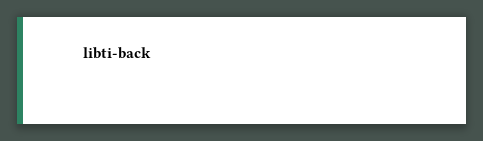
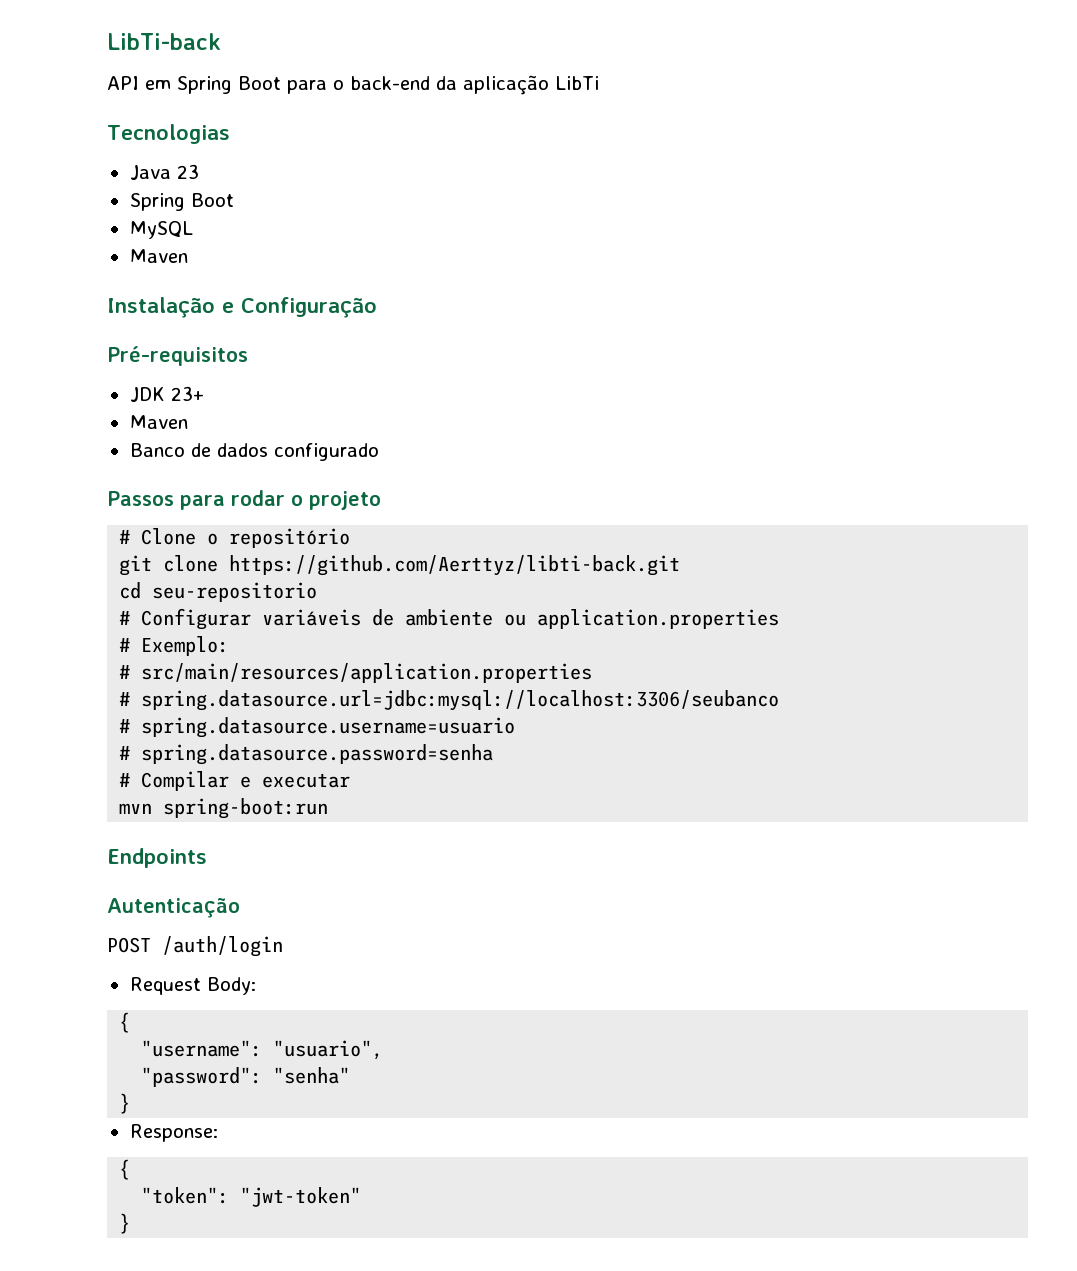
[83,47,151,59] libti-back -> [107,33,221,50] [107,75,599,95] [107,124,230,144] [129,164,199,180] [129,193,234,211] [129,221,193,239] [129,249,188,263] [107,297,377,318] [107,346,248,366] [129,386,204,402] [129,415,188,429] [129,443,379,461] [107,490,381,510] [119,528,351,548] [119,555,681,576] [119,582,318,602] [119,608,780,630] [119,636,230,656] [119,663,593,683] [119,690,780,711] [119,717,516,738] [119,744,494,765] [119,771,351,791] [119,798,329,819] [107,848,207,868] [107,897,240,918] [107,936,283,957] [129,977,256,995] [119,1012,131,1033] [141,1040,384,1060] [141,1067,351,1087] [119,1093,131,1114] [129,1124,218,1142] [119,1159,131,1180] [141,1187,362,1207] [119,1213,131,1234] LibTi-back // API em Spring Boot para o back-end da aplicação LibTi // Tecnologias // Java 23 // Spring Boot // MySQL // Maven // Instalação e Configuração // Pré-requisitos // JDK 23+ // Maven // Banco de dados configurado // Passos para rodar o projeto // # Clone o repositório // git clone https://github.com/Aerttyz/libti-back.git // cd seu-repositorio // # Configurar variáveis de ambiente ou application.properties // # Exemplo: // # src/main/resources/application.properties // # spring.datasource.url=jdbc:mysql://localhost:3306/seubanco // # spring.datasource.username=usuario // # spring.datasource.password=senha // # Compilar e executar // mvn spring-boot:run // Endpoints // Autenticação // POST /auth/login // Request Body: // { // "username": "usuario", // "password": "senha" // } // Response: // { // "token": "jwt-token" // }

